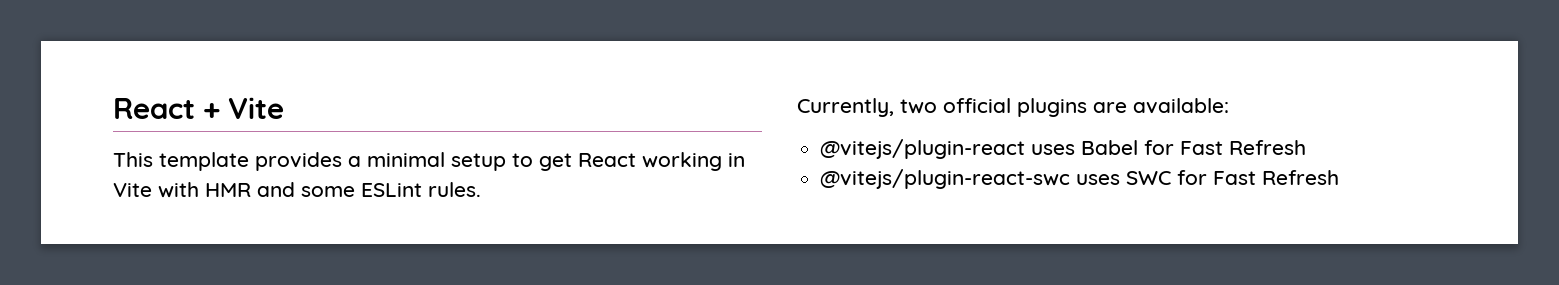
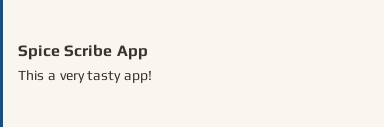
[113,97,284,119] [113,152,745,171] [113,182,481,198] [797,98,1229,117] [820,139,1307,159] [820,169,1340,189] React + Vite // This template provides a minimal setup to get React working in Vite with HMR and some ESLint rules. // Currently, two official plugins are available: // @vitejs/plugin-react uses Babel for Fast Refresh // @vitejs/plugin-react-swc uses SWC for Fast Refresh -> [18,44,148,60] [18,70,153,83] Spice Scribe App // This a very tasty app!

